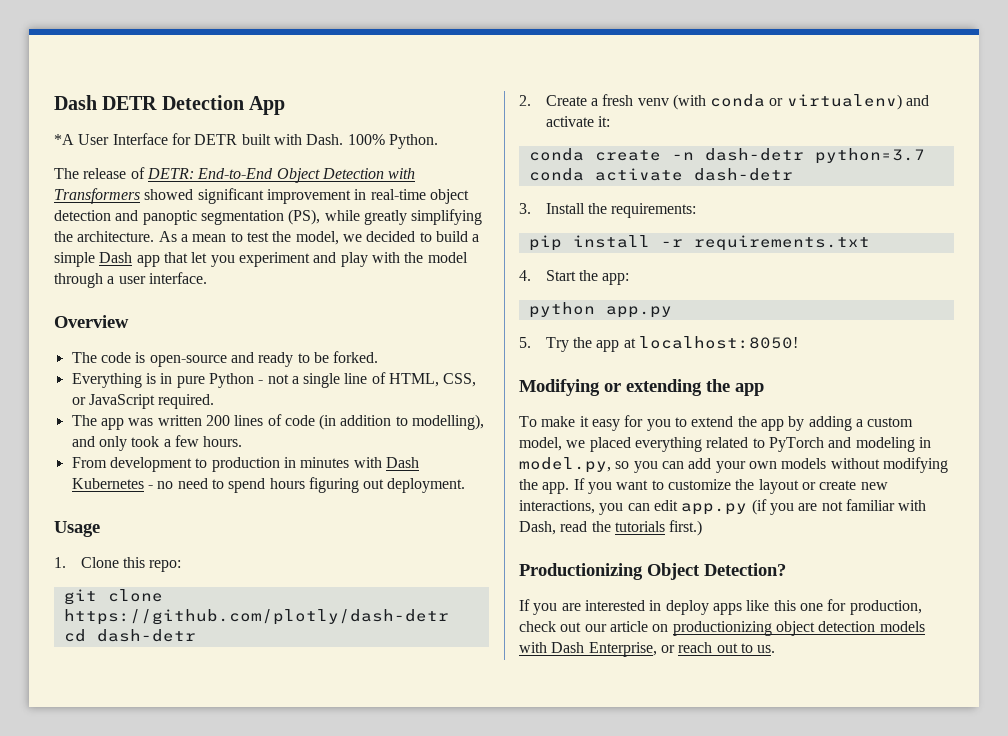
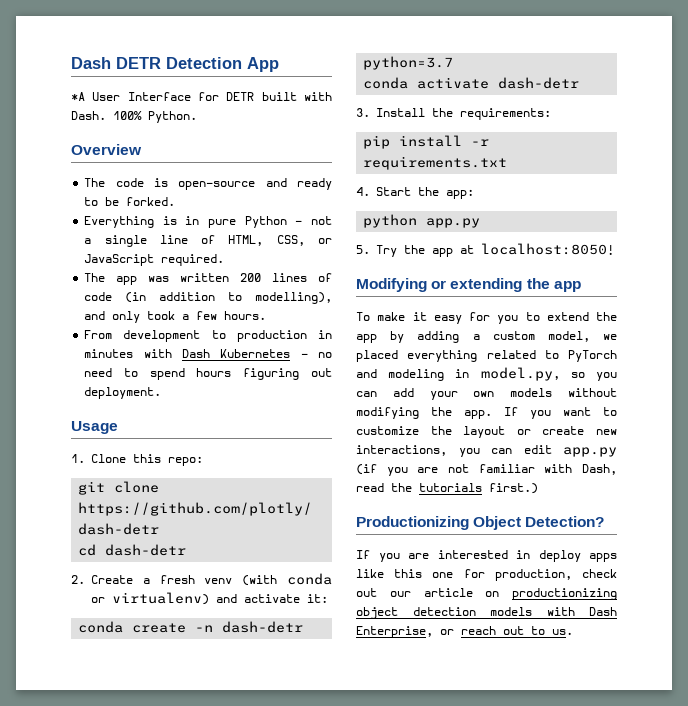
[54,167,416,183] [54,188,469,204] [54,209,483,225] [54,231,480,245] [54,252,468,267] [54,272,207,288] // The release of DETR: End-to-End Object Detection with Transformers showed significant improvement in real-time object detection and panoptic segmentation (PS), while greatly simplifying the architecture. As a mean to test the model, we decided to build a simple Dash app that let you experiment and play with the model through a user interface. -> (197, 117) none

